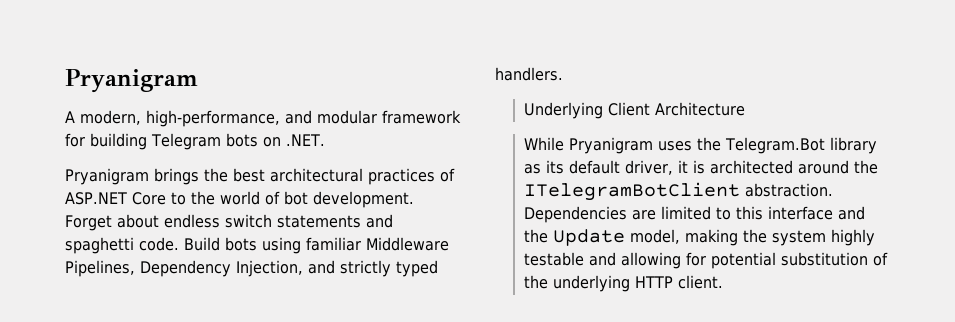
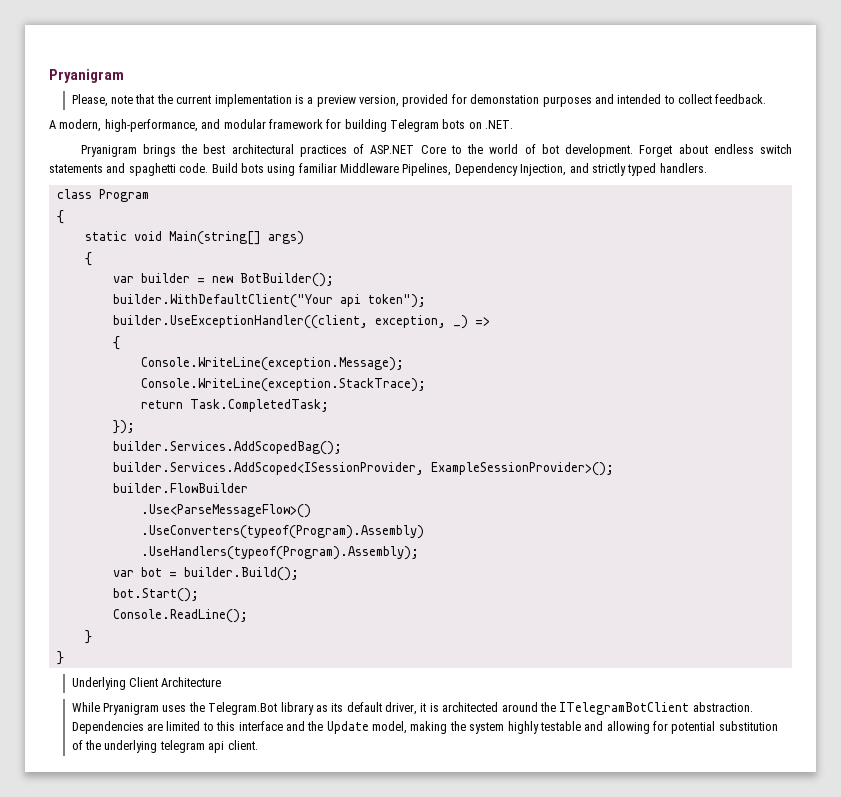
[65,69,198,93] Pryanigram -> [49,69,124,83] [71,94,767,107] Pryanigram // Please, note that the current implementation is a preview version, provided for demonstation purposes and intended to collect feedback.
(563, 74) none -> [56,189,149,202] [56,210,64,224] [84,231,304,245] [84,252,92,266] [112,273,334,287] [112,294,426,308] [112,315,490,329] [112,336,120,350] [140,357,404,371] [140,378,426,392] [140,399,329,412] [112,420,135,434] [112,441,342,455] [112,462,614,476] [112,483,248,493] [140,504,311,518] [140,525,424,539] [140,546,419,560] [112,567,299,581] [112,588,199,602] [112,609,248,623] [84,630,92,644] [56,651,64,665] // class Program // { // static void Main(string[] args) // { // var builder = new BotBuilder(); // builder.WithDefaultClient("Your api token"); // builder.UseExceptionHandler((client, exception, _) => // { // Console.WriteLine(exception.Message); // Console.WriteLine(exception.StackTrace); // return Task.CompletedTask; // }); // builder.Services.AddScopedBag(); // builder.Services.AddScoped<ISessionProvider, ExampleSessionProvider>(); // builder.FlowBuilder // .Use<ParseMessageFlow>() // .UseConverters(typeof(Program).Assembly) // .UseHandlers(typeof(Program).Assembly); // var bot = builder.Build(); // bot.Start(); // Console.ReadLine(); // } // }
[634,276,673,288] HTTP -> [159,740,225,753] telegram api

